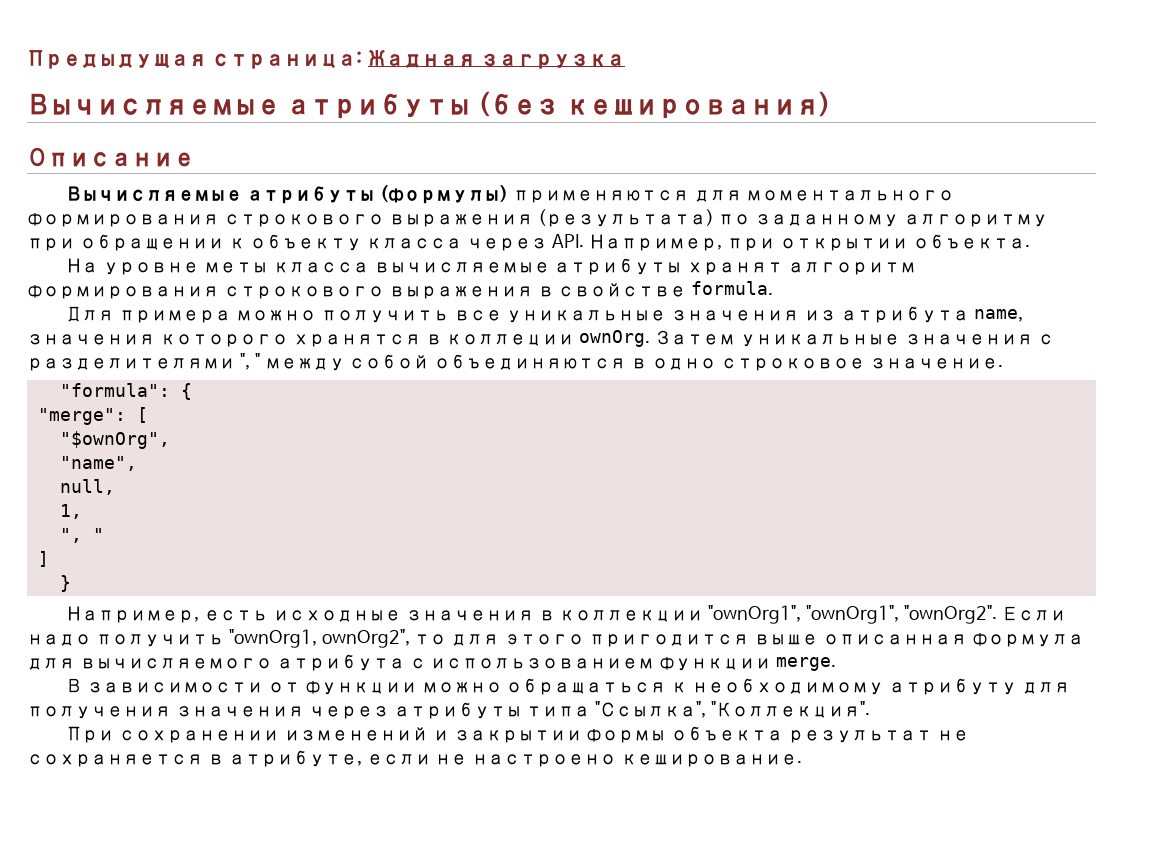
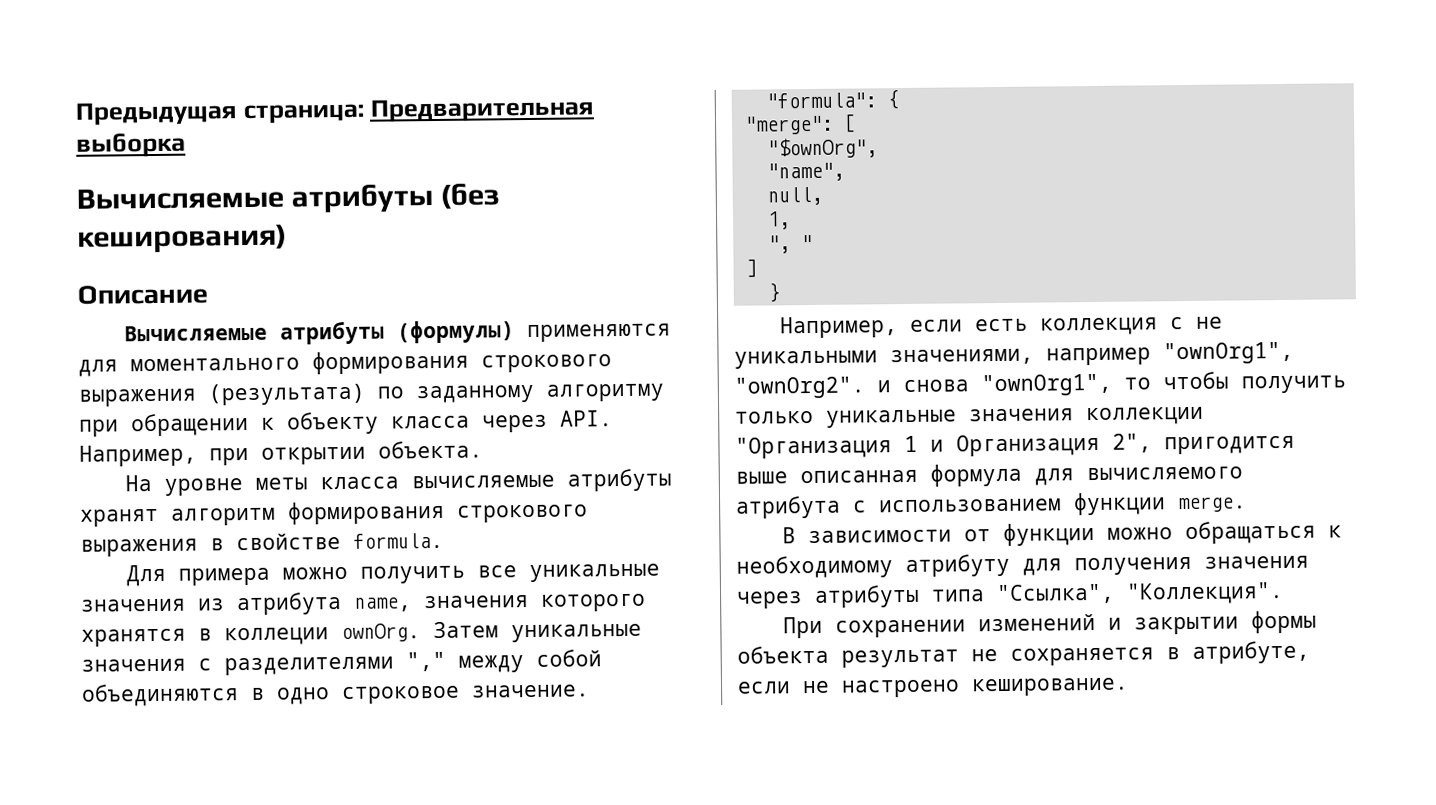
[367,50,626,69] Жадная загрузка -> [369,97,594,123] [76,132,186,158] Предварительная выборка
[239,353,260,370] ", " -> [406,651,446,672] ","
[204,605,1066,624] [27,629,585,648] есть исходные значения в коллекции "ownOrg1", "ownOrg1", "ownOrg2". Если надо получить "ownOrg1, ownOrg2", то для этого -> [909,316,1223,336] [734,341,1294,369] [734,371,1346,399] [735,406,1204,428] [735,433,1152,459] если есть коллекция с не уникальными значениями, например "ownOrg1", "ownOrg2". и снова "ownOrg1", то чтобы получить только уникальные значения коллекции "Организация 1 и Организация 2",

